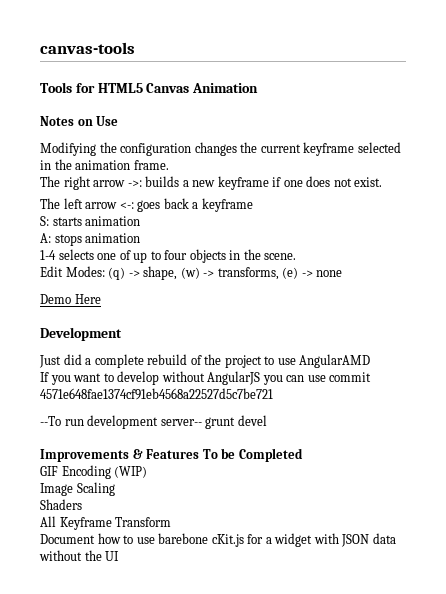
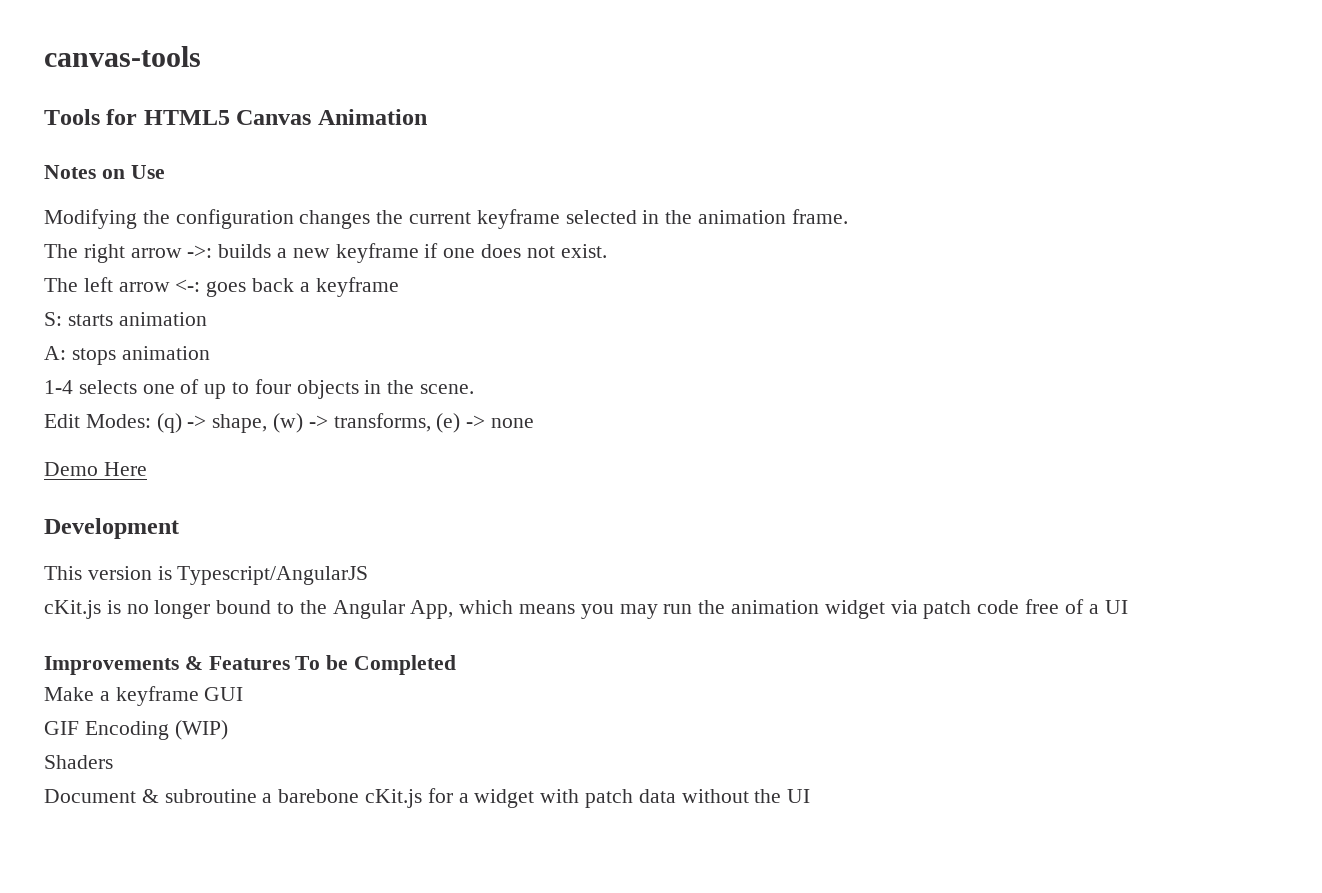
[39,354,371,368] [40,371,372,385] [40,388,273,400] [40,415,267,429] Just did a complete rebuild of the project to use AngularAMD // If you want to develop without AngularJS you can use commit 4571e648fae1374cf91eb4568a22527d5c7be721 // --To run development server-- grunt devel -> [44,566,369,585] [44,599,1128,619] This version is Typescript/AngularJS // cKit.js is no longer bound to the Angular App, which means you may run the animation widget via patch code free of a UI
(303, 455) none -> [44,686,244,706] // Make a keyframe GUI
[40,482,115,496] // Image Scaling -> (228, 730) none
[40,516,172,530] [40,533,155,544] All Keyframe Transform // Document how to use -> [44,789,273,803] Document & subroutine a
[341,534,370,547] JSON -> [585,789,634,808] patch

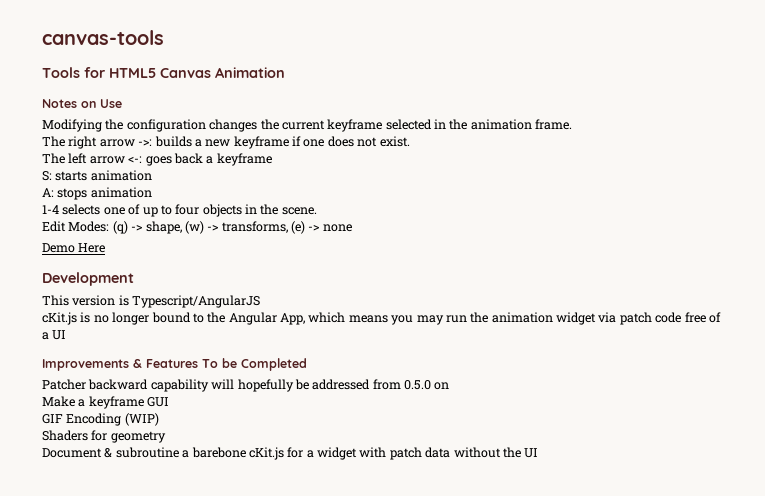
(457, 665) none -> [42,379,450,392] // Patcher backward capability will hopefully be addressed from 0.5.0 on
(113, 762) none -> [91,430,166,443] for geometry

